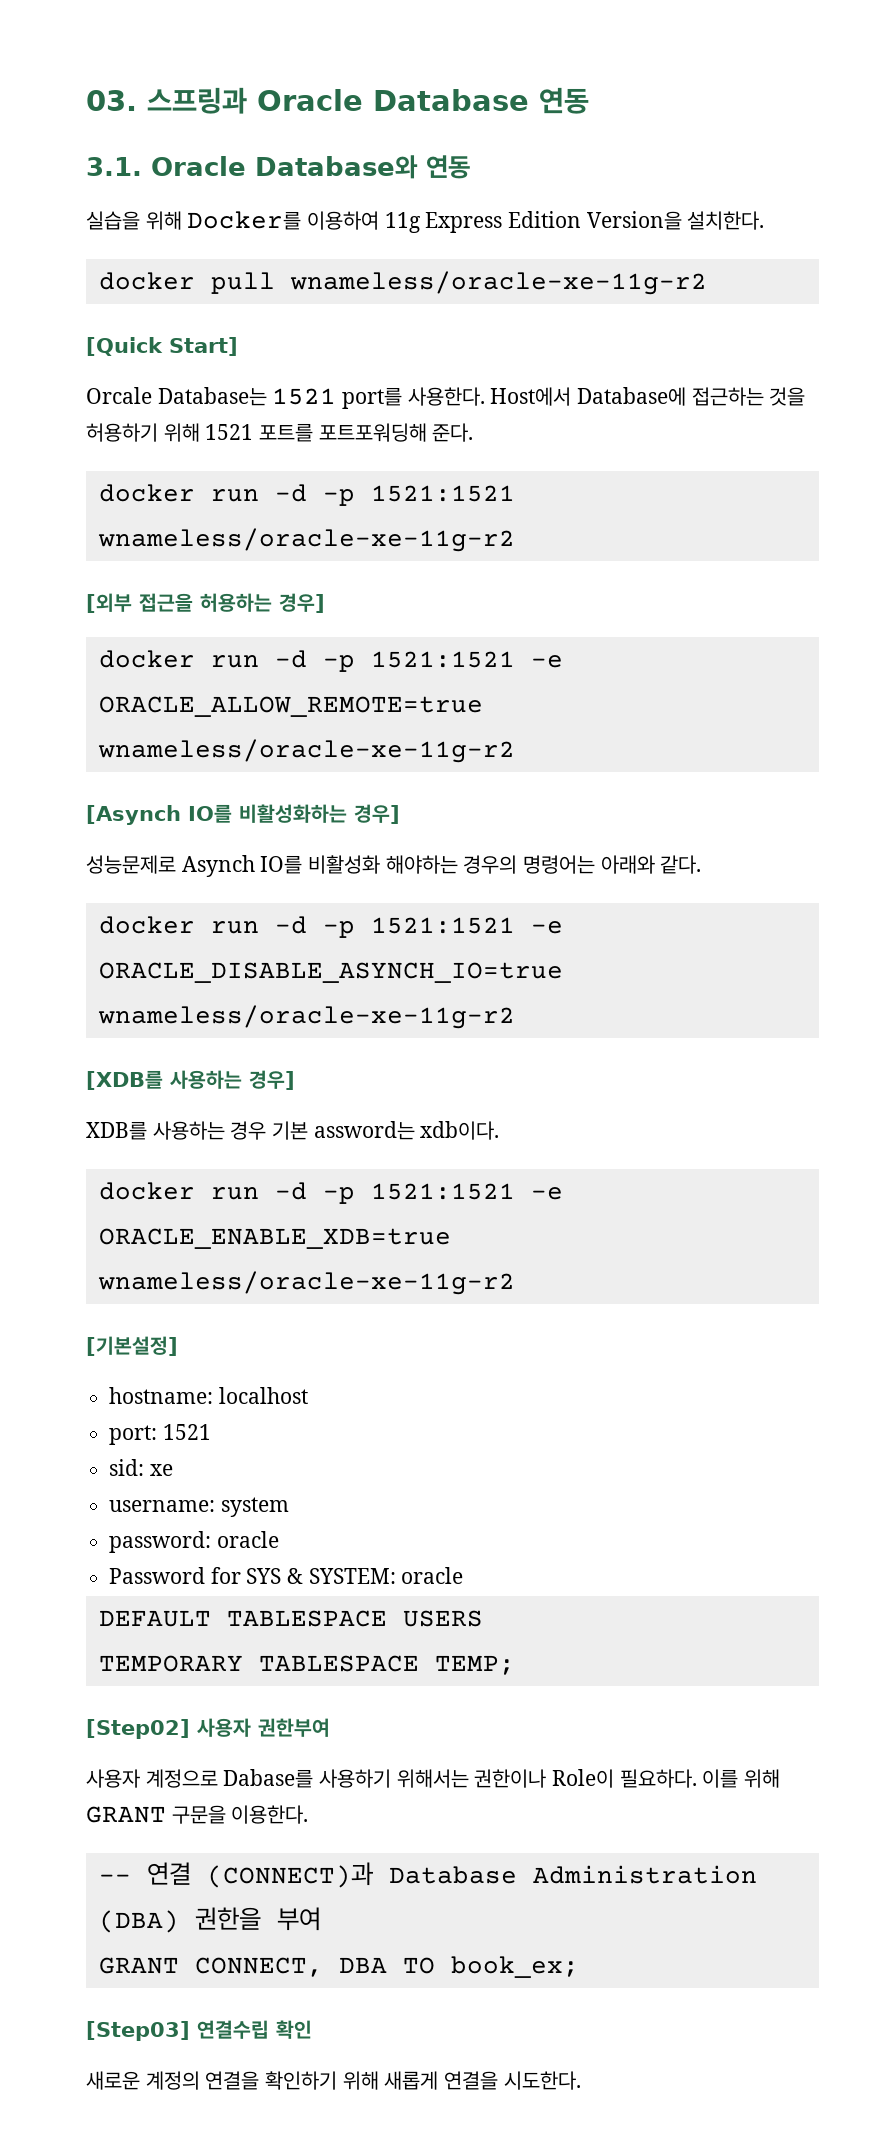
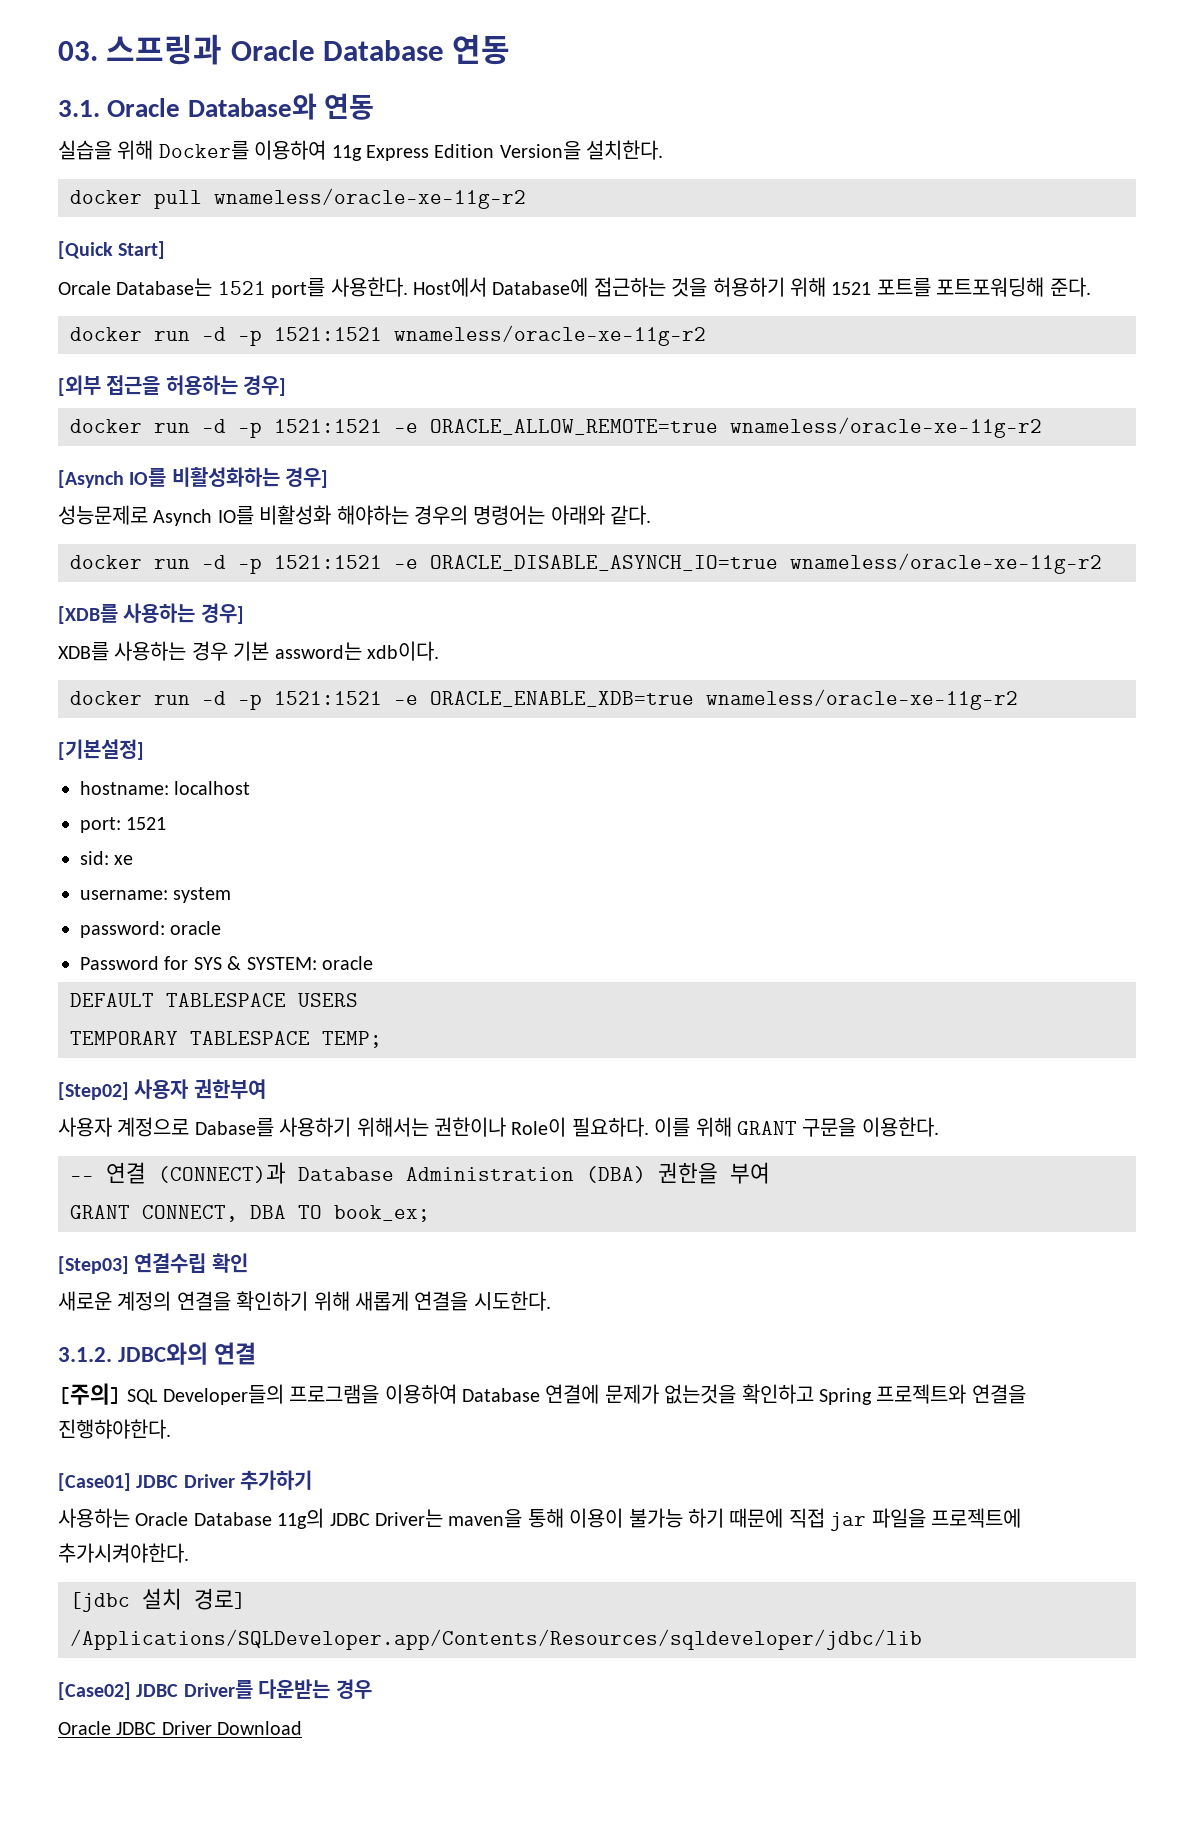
(581, 2080) none -> [58,1342,257,1365] [58,1383,1026,1405] [58,1419,171,1439] [58,1470,313,1491] [58,1508,1021,1531] [58,1543,189,1563] [70,1588,246,1612] [70,1629,922,1650] [58,1679,372,1700] [58,1721,303,1735] // 3.1.2. JDBC와의 연결 // [주의] SQL Developer들의 프로그램을 이용하여 Database 연결에 문제가 없는것을 확인하고 Spring 프로젝트와 연결을 진행햐야한다. // [Case01] JDBC Driver 추가하기 // 사용하는 Oracle Database 11g의 JDBC Driver는 maven을 통해 이용이 불가능 하기 때문에 직접 jar 파일을 프로젝트에 추가시켜야한다. // [jdbc 설치 경로] // /Applications/SQLDeveloper.app/Contents/Resources/sqldeveloper/jdbc/lib // [Case02] JDBC Driver를 다운받는 경우 // Oracle JDBC Driver Download

